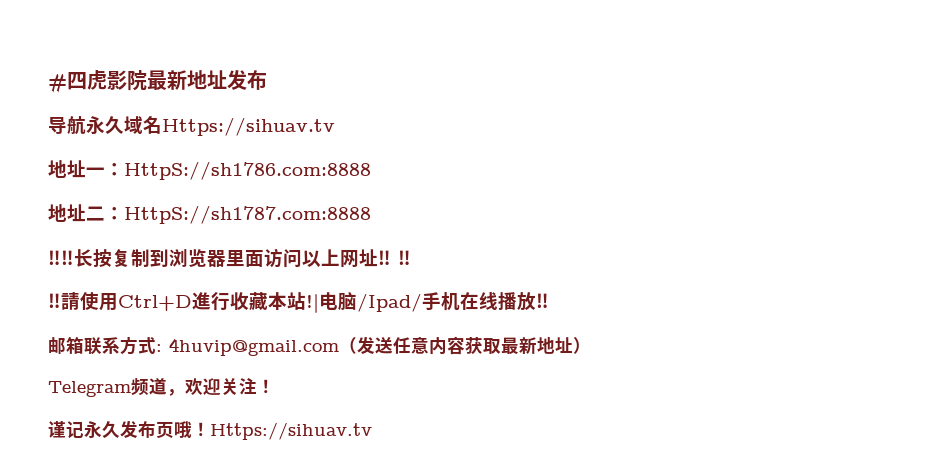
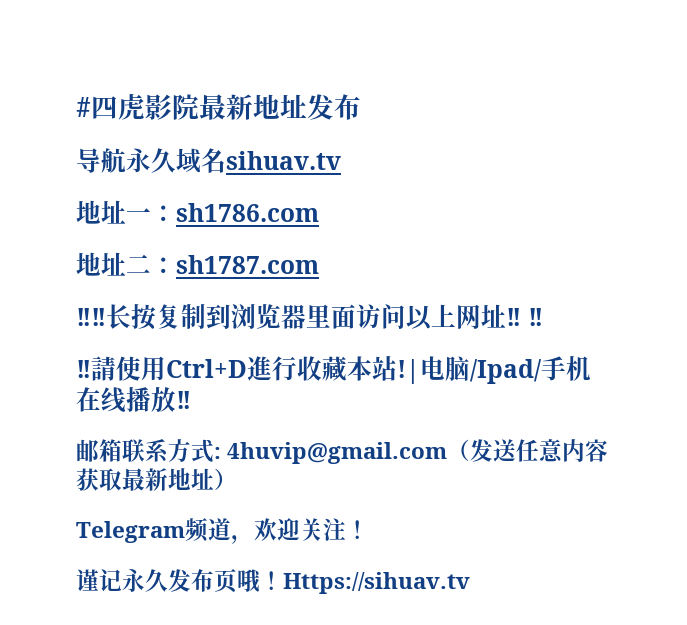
[162,117,335,136] Https://sihuav.tv -> [226,151,341,170] sihuav.tv
[124,161,371,180] HttpS://sh1786.com:8888 -> [176,203,319,222] sh1786.com
[124,205,371,224] HttpS://sh1787.com:8888 -> [176,255,319,274] sh1787.com

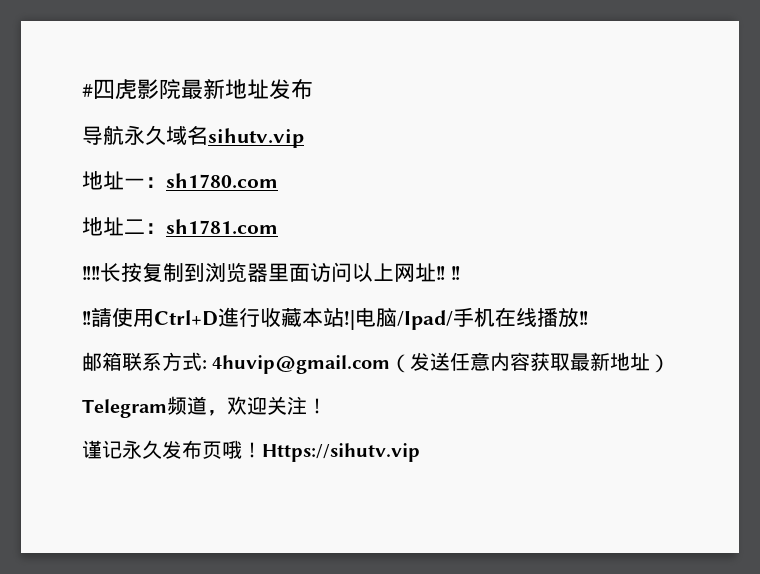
[226,151,341,170] sihuav.tv -> [208,128,304,148] sihutv.vip
[176,203,319,222] sh1786.com -> [166,173,278,188] sh1780.com
[176,255,319,274] sh1787.com -> [166,219,278,234] sh1781.com
[283,572,470,594] Https://sihuav.tv -> [262,443,420,462] Https://sihutv.vip

